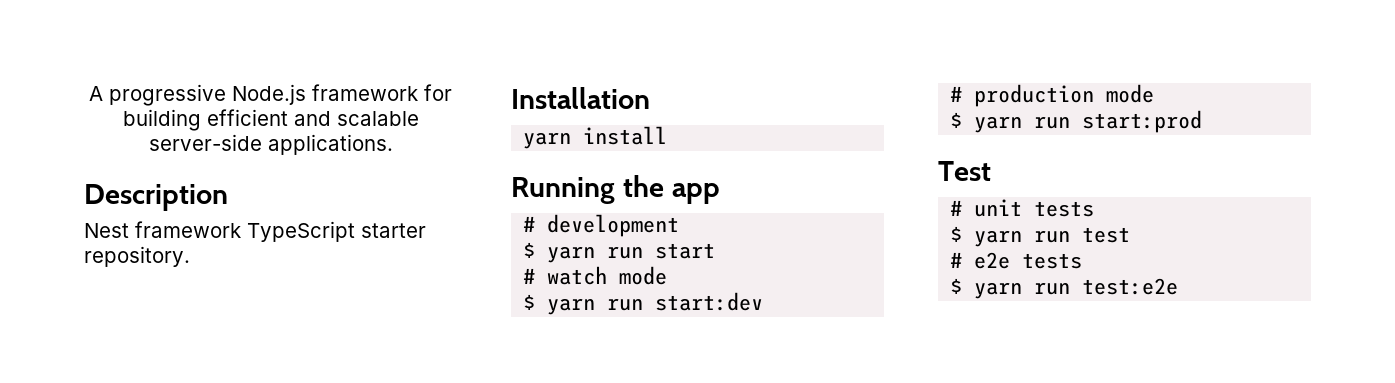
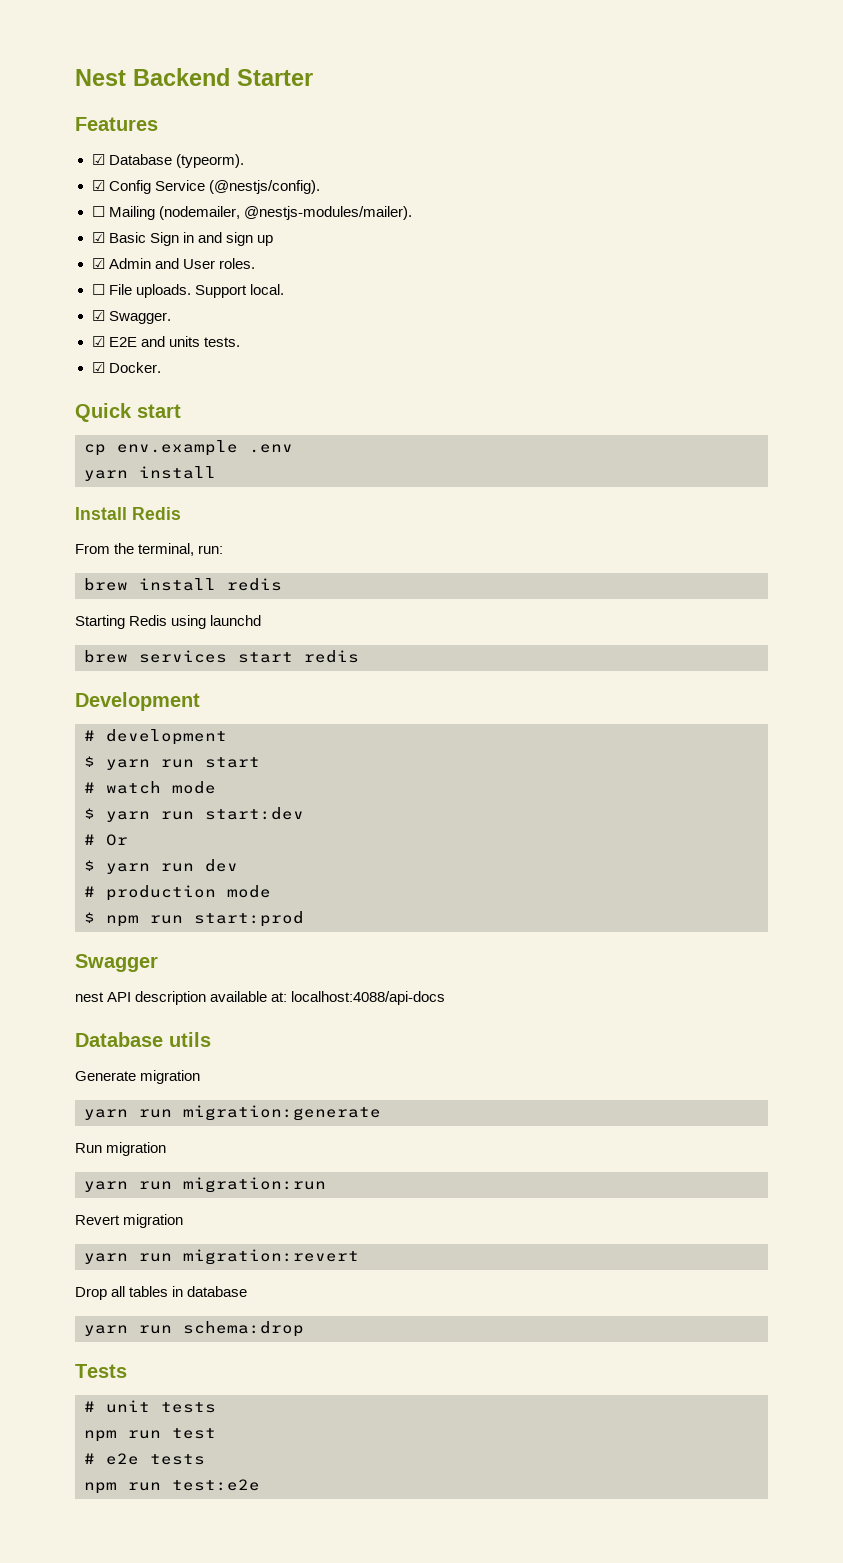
[89,84,452,106] [122,109,419,131] [148,134,393,155] [84,184,228,211] [84,221,426,242] [84,246,190,267] [511,87,650,109] [523,126,668,149] [511,175,720,204] A progressive Node.js framework for building efficient and scalable server-side applications. // Description // Nest framework TypeScript starter repository. // Installation // yarn install // Running the app -> [75,68,313,86] [75,117,158,131] [91,154,244,168] [91,180,320,194] [91,206,412,220] [91,232,273,246] [91,258,255,269] [91,284,284,298] [91,310,171,324] [91,336,240,347] [91,362,161,373] [75,403,181,422] [84,440,293,456] [84,466,216,481] [75,507,181,520] [75,543,224,556] [84,578,282,591] [75,615,262,629] [84,650,359,663] [75,692,200,711] Nest Backend Starter // Features // ☑ Database (typeorm). // ☑ Config Service (@nestjs/config). // ☐ Mailing (nodemailer, @nestjs-modules/mailer). // ☑ Basic Sign in and sign up // ☑ Admin and User roles. // ☐ File uploads. Support local. // ☑ Swagger. // ☑ E2E and units tests. // ☑ Docker. // Quick start // cp env.example .env // yarn install // Install Redis // From the terminal, run: // brew install redis // Starting Redis using launchd // brew services start redis // Development
(764, 301) none -> [84,834,128,846] [84,859,238,874] // # Or // $ yarn run dev
[974,116,1023,133] yarn -> [106,915,139,927] npm
[938,161,991,181] Test -> [75,954,158,972] [75,991,446,1005] [75,1032,211,1047] [75,1070,201,1084] [84,1105,381,1121] [75,1142,167,1156] [84,1177,326,1193] [75,1214,184,1228] [84,1249,359,1265] [75,1286,248,1300] [84,1321,304,1337] [75,1364,127,1378] Swagger // nest API description available at: localhost:4088/api-docs // Database utils // Generate migration // yarn run migration:generate // Run migration // yarn run migration:run // Revert migration // yarn run migration:revert // Drop all tables in database // yarn run schema:drop // Tests
[950,226,1023,247] $ yarn -> [84,1430,117,1442] npm
[950,278,1023,299] $ yarn -> [84,1482,117,1494] npm

